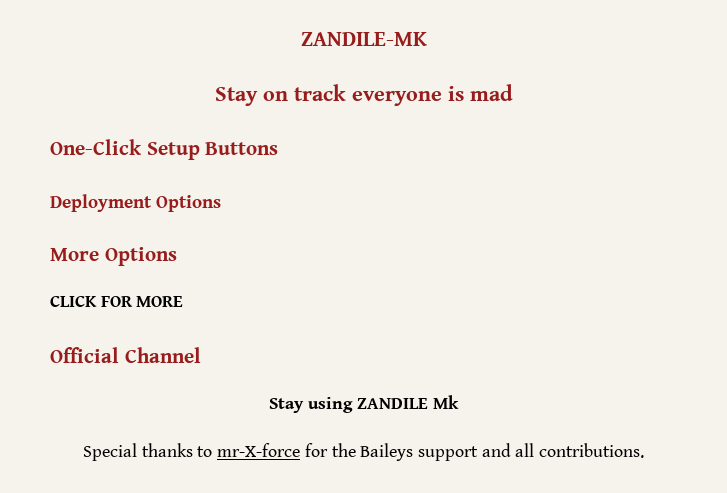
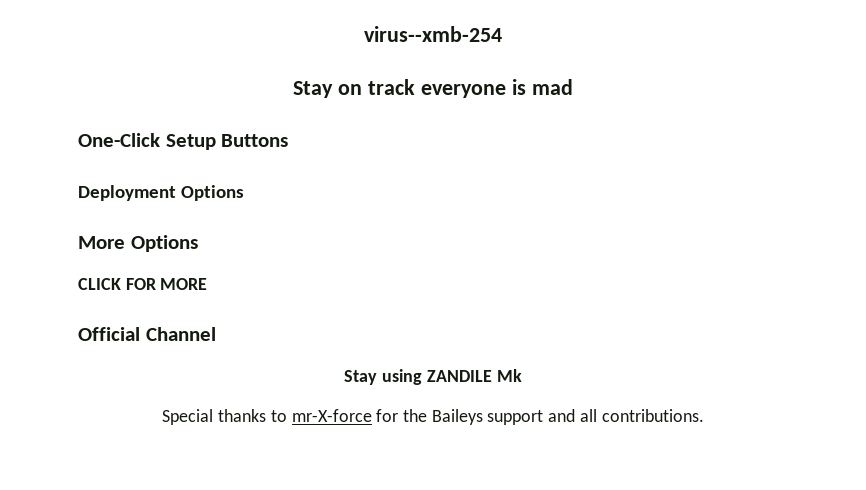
[300,32,427,46] ZANDILE-MK -> [364,26,502,42] virus--xmb-254

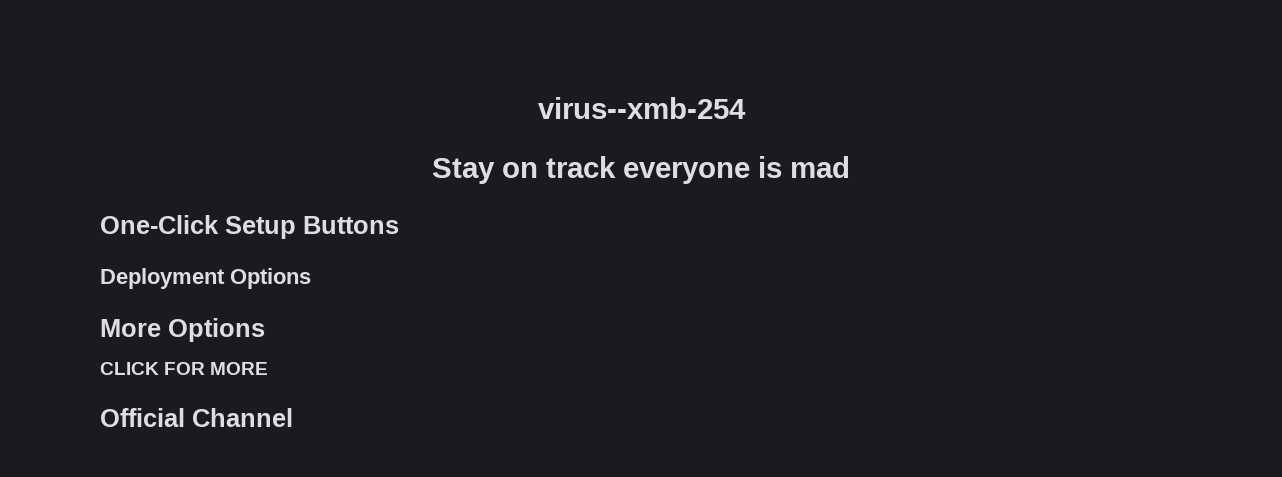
[344,369,522,385] [162,409,704,425] // Stay using ZANDILE Mk // Special thanks to mr-X-force for the Baileys support and all contributions. -> (293, 417) none

